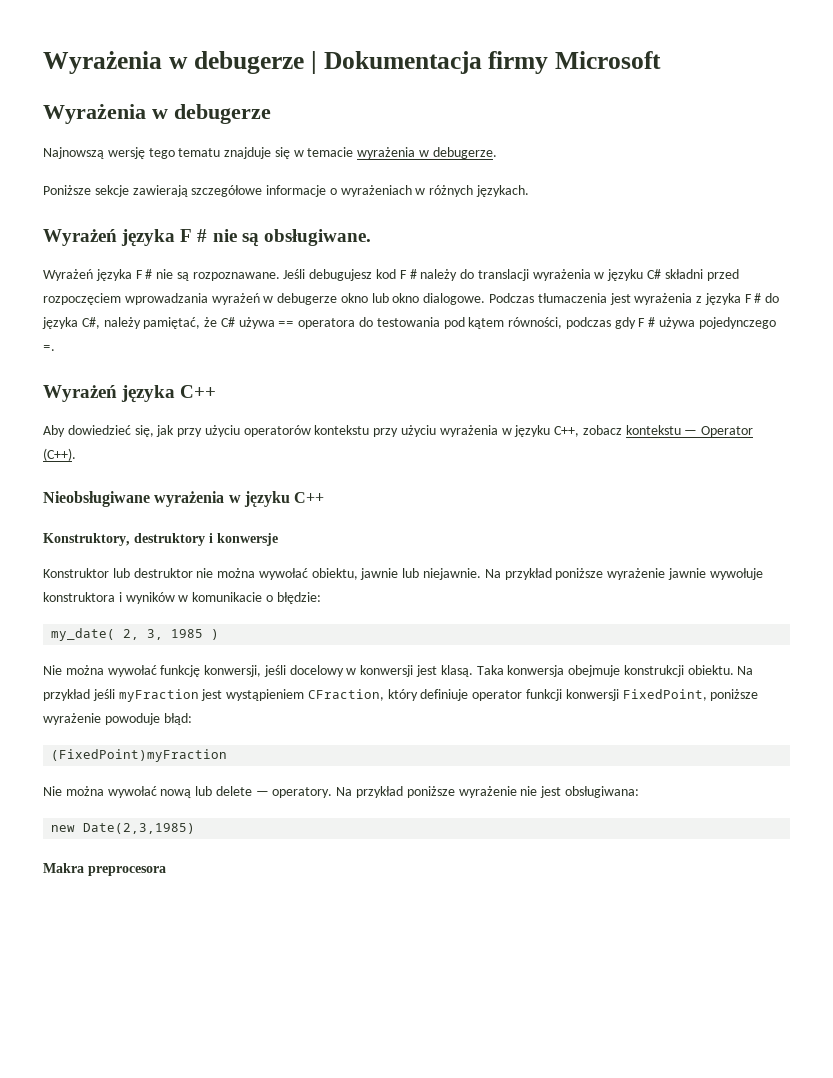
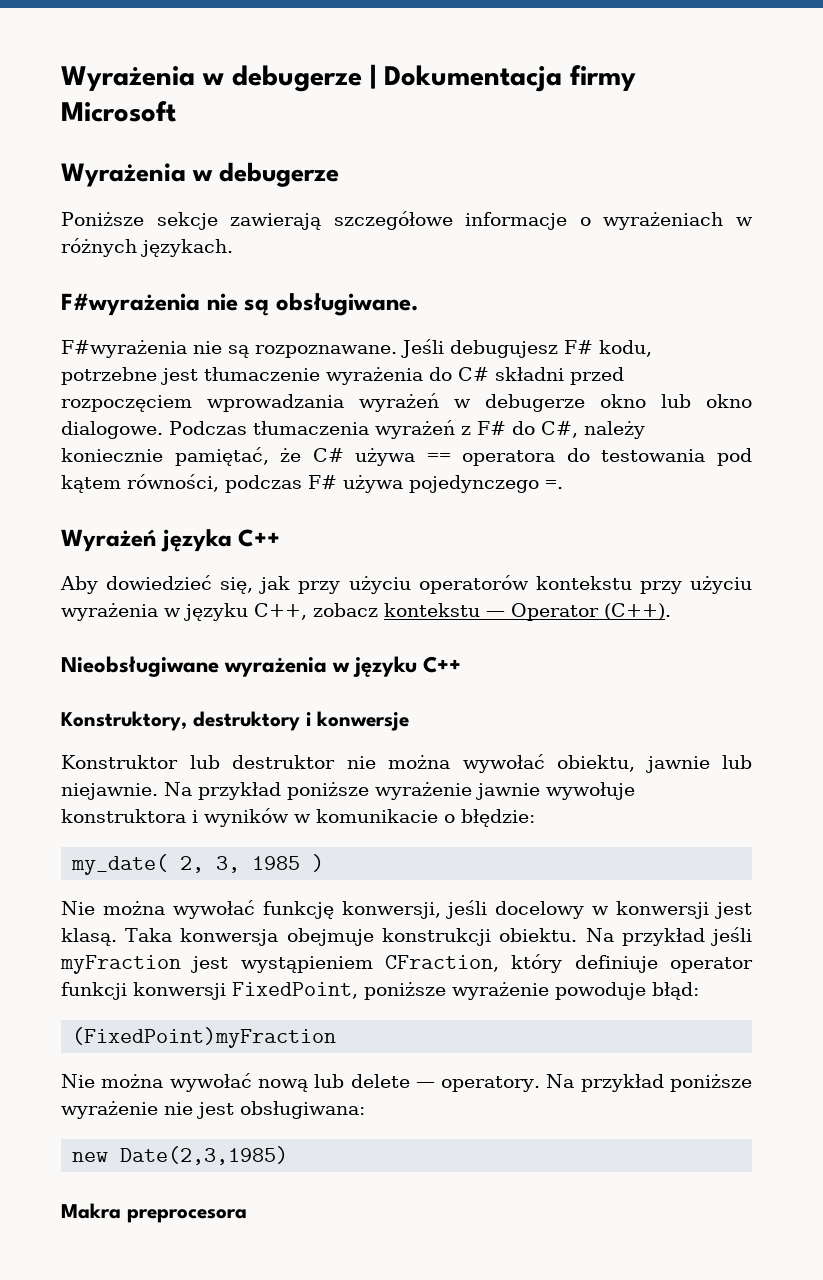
[43,147,497,159] // Najnowszą wersję tego tematu znajduje się w temacie wyrażenia w debugerze. -> (340, 174) none
[43,229,208,247] Wyrażeń języka F # -> [61,293,200,316] F#wyrażenia
[43,269,153,281] Wyrażeń języka F # -> [61,340,187,358] F#wyrażenia
[376,269,644,281] kod F # należy do translacji wyrażenia w języku -> [564,340,652,357] [61,367,452,385] F# kodu, potrzebne jest tłumaczenie wyrażenia do
[609,293,780,305] [42,317,78,329] jest wyrażenia z języka F # do języka -> [374,420,535,439] wyrażeń z F# do
(141, 323) none -> [61,448,163,462] koniecznie
[614,317,656,329] gdy F # -> [308,475,337,489] F#

